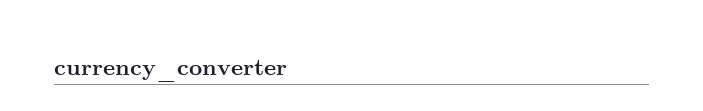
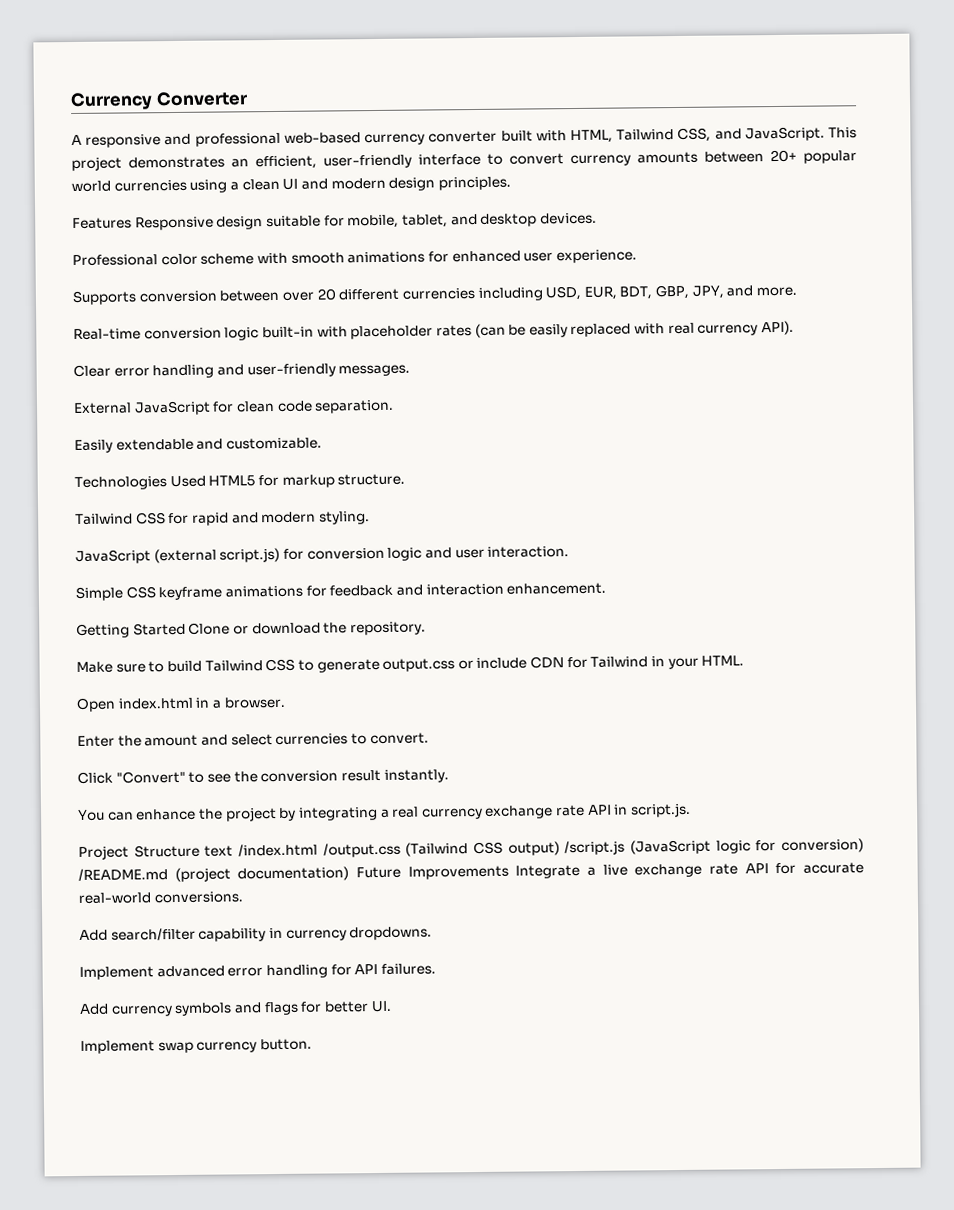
[54,60,287,82] currency_converter -> [70,91,248,111] [71,126,857,148] [71,149,857,172] [71,176,511,193] [72,212,597,231] [72,249,637,267] [72,284,798,306] [73,320,795,341] [73,363,411,379] [73,399,395,416] [74,437,322,453] [74,473,406,490] [75,511,370,526] [75,546,570,564] [75,582,607,601] [76,621,426,638] [76,655,745,673] [76,696,286,712] [77,732,429,747] [77,769,449,784] [78,802,692,822] [78,838,864,860] [78,862,864,883] [78,891,243,904] [79,926,433,942] [79,963,436,980] [79,1000,392,1017] [80,1038,312,1054] Currency Converter // A responsive and professional web-based currency converter built with HTML, Tailwind CSS, and JavaScript. This project demonstrates an efficient, user-friendly interface to convert currency amounts between 20+ popular world currencies using a clean UI and modern design principles. // Features Responsive design suitable for mobile, tablet, and desktop devices. // Professional color scheme with smooth animations for enhanced user experience. // Supports conversion between over 20 different currencies including USD, EUR, BDT, GBP, JPY, and more. // Real-time conversion logic built-in with placeholder rates (can be easily replaced with real currency API). // Clear error handling and user-friendly messages. // External JavaScript for clean code separation. // Easily extendable and customizable. // Technologies Used HTML5 for markup structure. // Tailwind CSS for rapid and modern styling. // JavaScript (external script.js) for conversion logic and user interaction. // Simple CSS keyframe animations for feedback and interaction enhancement. // Getting Started Clone or download the repository. // Make sure to build Tailwind CSS to generate output.css or include CDN for Tailwind in your HTML. // Open index.html in a browser. // Enter the amount and select currencies to convert. // Click "Convert" to see the conversion result instantly. // You can enhance the project by integrating a real currency exchange rate API in script.js. // Project Structure text /index.html /output.css (Tailwind CSS output) /script.js (JavaScript logic for conversion) /README.md (project documentation) Future Improvements Integrate a live exchange rate API for accurate real-world conversions. // Add search/filter capability in currency dropdowns. // Implement advanced error handling for API failures. // Add currency symbols and flags for better UI. // Implement swap currency button.

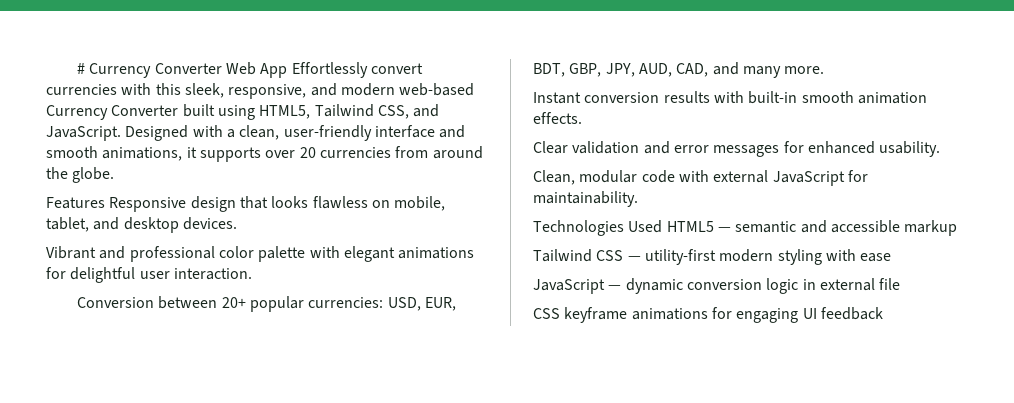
[70,91,248,111] [71,126,857,148] [71,149,857,172] [71,176,511,193] Currency Converter // A responsive and professional web-based currency converter built with HTML, Tailwind CSS, and JavaScript. This project demonstrates an efficient, user-friendly interface to convert currency amounts between 20+ popular world currencies using a clean UI and modern design principles. -> [76,62,423,78] [46,83,475,99] [46,104,440,120] [46,125,466,141] [46,146,483,162] [46,167,115,183] # Currency Converter Web App Effortlessly convert currencies with this sleek, responsive, and modern web-based Currency Converter built using HTML5, Tailwind CSS, and JavaScript. Designed with a clean, user-friendly interface and smooth animations, it supports over 20 currencies from around the globe.
[265,215,345,228] suitable for -> [239,196,390,209] that looks flawless on
[72,249,637,267] [72,287,543,306] Professional color scheme with smooth animations for enhanced user experience. // Supports conversion between over 20 different currencies including -> [46,246,475,262] [46,267,252,283] [76,296,384,312] Vibrant and professional color palette with elegant animations for delightful user interaction. // Conversion between 20+ popular currencies:
[726,285,798,297] [73,320,795,341] [73,363,411,379] [73,399,395,416] [74,437,322,453] and more. // Real-time conversion logic built-in with placeholder rates (can be easily replaced with real currency API). // Clear error handling and user-friendly messages. // External JavaScript for clean code separation. // Easily extendable and customizable. -> [638,62,825,78] [533,91,927,104] [533,112,582,124] [533,141,941,157] [533,170,868,186] [533,191,638,207] AUD, CAD, and many more. // Instant conversion results with built-in smooth animation effects. // Clear validation and error messages for enhanced usability. // Clean, modular code with external JavaScript for maintainability.
[257,474,279,487] for -> [717,220,900,233] — semantic and accessible
[337,473,406,486] [75,511,370,526] [75,546,570,564] [75,582,607,601] [76,621,426,638] [76,655,745,673] [76,696,286,712] [77,732,429,747] [77,769,449,784] [78,802,692,822] [78,838,864,860] [78,862,864,883] [78,891,243,904] [79,926,433,942] [79,963,436,980] [79,1000,392,1017] [80,1038,312,1054] structure. // Tailwind CSS for rapid and modern styling. // JavaScript (external script.js) for conversion logic and user interaction. // Simple CSS keyframe animations for feedback and interaction enhancement. // Getting Started Clone or download the repository. // Make sure to build Tailwind CSS to generate output.css or include CDN for Tailwind in your HTML. // Open index.html in a browser. // Enter the amount and select currencies to convert. // Click "Convert" to see the conversion result instantly. // You can enhance the project by integrating a real currency exchange rate API in script.js. // Project Structure text /index.html /output.css (Tailwind CSS output) /script.js (JavaScript logic for conversion) /README.md (project documentation) Future Improvements Integrate a live exchange rate API for accurate real-world conversions. // Add search/filter capability in currency dropdowns. // Implement advanced error handling for API failures. // Add currency symbols and flags for better UI. // Implement swap currency button. -> [533,249,892,265] [533,278,901,294] [533,307,883,323] // Tailwind CSS — utility-first modern styling with ease // JavaScript — dynamic conversion logic in external file // CSS keyframe animations for engaging UI feedback

